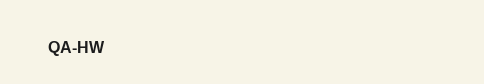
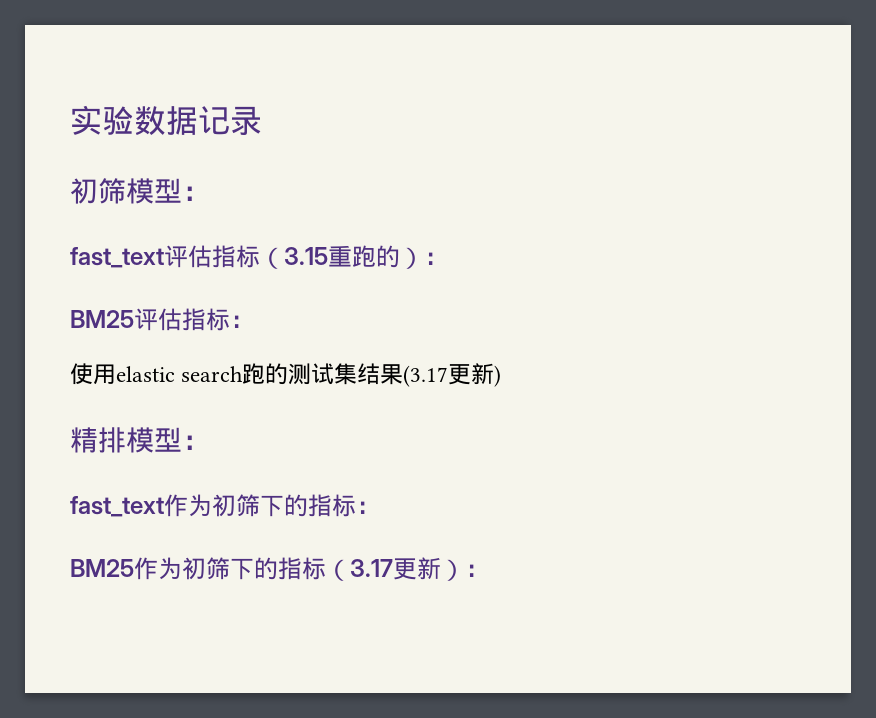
[48,41,105,56] QA-HW -> [70,105,262,135] [70,178,210,204] [70,245,448,269] [70,308,254,331] [70,363,502,387] [70,427,210,453] [70,494,380,517] [70,557,489,581] 实验数据记录 // 初筛模型： // fast_text评估指标（3.15重跑的）： // BM25评估指标： // 使用elastic search跑的测试集结果(3.17更新) // 精排模型： // fast_text作为初筛下的指标： // BM25作为初筛下的指标（3.17更新）：

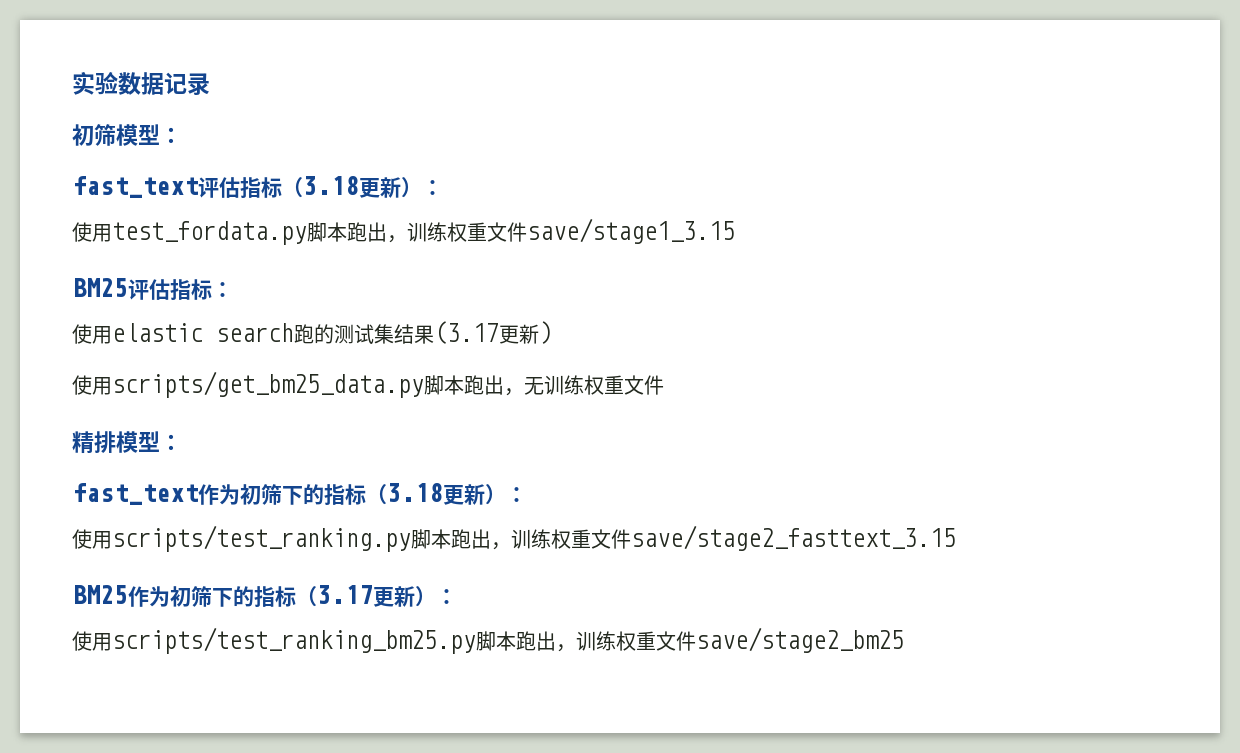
[284,245,448,269] 3.15重跑的）： -> [303,176,443,198] [72,218,735,245] 3.18更新）： // 使用test_fordata.py脚本跑出，训练权重文件save/stage1_3.15
(502, 376) none -> [72,371,664,398] // 使用scripts/get_bm25_data.py脚本跑出，无训练权重文件
[356,501,380,514] ： -> [366,483,527,505] [72,525,956,552] （3.18更新）： // 使用scripts/test_ranking.py脚本跑出，训练权重文件save/stage2_fasttext_3.15
(489, 570) none -> [72,627,904,654] // 使用scripts/test_ranking_bm25.py脚本跑出，训练权重文件save/stage2_bm25

